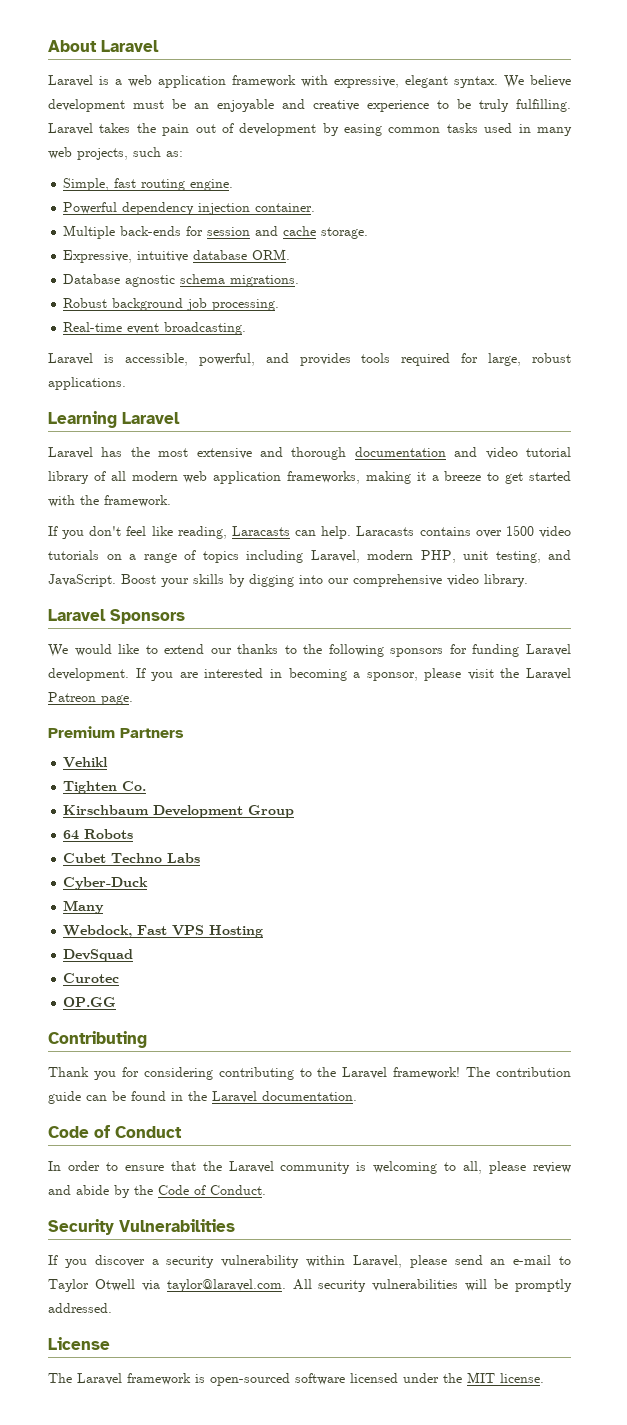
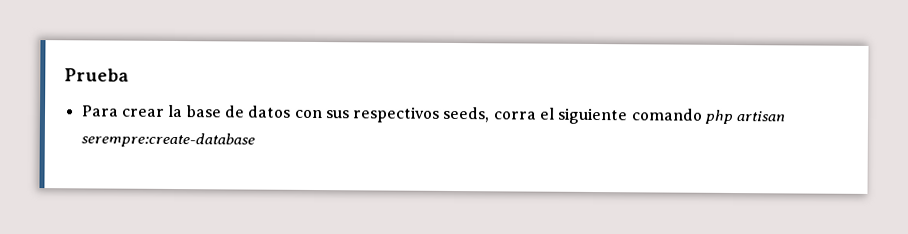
[48,40,159,52] [48,75,571,88] [48,99,571,112] [48,123,572,136] [48,147,183,160] [63,178,234,191] [63,202,316,215] [63,225,369,239] [63,249,291,263] [63,274,300,287] [63,298,280,311] [63,322,247,335] [48,353,571,366] [48,377,126,390] [48,411,180,428] [48,447,571,460] [48,471,572,484] [48,495,171,507] [48,525,571,539] [48,550,571,563] [48,574,528,587] [48,609,185,624] [48,644,571,657] [48,668,571,681] [48,692,133,705] [48,726,184,738] [63,757,109,768] [63,781,147,794] [63,805,295,818] [63,829,134,840] [63,853,201,863] [63,877,149,890] [63,900,105,914] [63,925,264,938] [63,949,134,962] [63,973,120,983] [63,997,117,1007] [48,1031,147,1048] [48,1067,571,1080] [48,1091,357,1104] [48,1125,182,1138] [48,1161,571,1174] [48,1185,266,1198] [48,1219,235,1235] [48,1255,571,1268] [48,1279,573,1292] [48,1303,112,1313] [48,1337,110,1350] [48,1372,544,1386] About Laravel // Laravel is a web application framework with expressive, elegant syntax. We believe development must be an enjoyable and creative experience to be truly fulfilling. Laravel takes the pain out of development by easing common tasks used in many web projects, such as: // Simple, fast routing engine. // Powerful dependency injection container. // Multiple back-ends for session and cache storage. // Expressive, intuitive database ORM. // Database agnostic schema migrations. // Robust background job processing. // Real-time event broadcasting. // Laravel is accessible, powerful, and provides tools required for large, robust applications. // Learning Laravel // Laravel has the most extensive and thorough documentation and video tutorial library of all modern web application frameworks, making it a breeze to get started with the framework. // If you don't feel like reading, Laracasts can help. Laracasts contains over 1500 video tutorials on a range of topics including Laravel, modern PHP, unit testing, and JavaScript. Boost your skills by digging into our comprehensive video library. // Laravel Sponsors // We would like to extend our thanks to the following sponsors for funding Laravel development. If you are interested in becoming a sponsor, please visit the Laravel Patreon page. // Premium Partners // Vehikl // Tighten Co. // Kirschbaum Development Group // 64 Robots // Cubet Techno Labs // Cyber-Duck // Many // Webdock, Fast VPS Hosting // DevSquad // Curotec // OP.GG // Contributing // Thank you for considering contributing to the Laravel framework! The contribution guide can be found in the Laravel documentation. // Code of Conduct // In order to ensure that the Laravel community is welcoming to all, please review and abide by the Code of Conduct. // Security Vulnerabilities // If you discover a security vulnerability within Laravel, please send an e-mail to Taylor Otwell via taylor@laravel.com. All security vulnerabilities will be promptly addressed. // License // The Laravel framework is open-sourced software licensed under the MIT license. -> [64,68,129,82] [80,104,787,125] [80,132,255,148] Prueba // Para crear la base de datos con sus respectivos seeds, corra el siguiente comando php artisan serempre:create-database

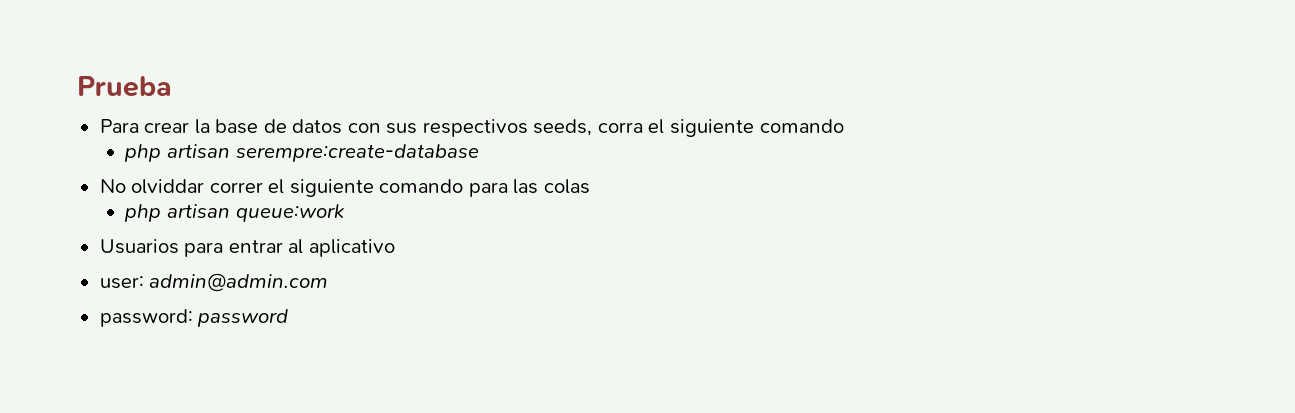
(703, 114) none -> (844, 126) //
(255, 140) none -> [99,179,590,197] [124,204,345,222] [99,239,395,257] [99,273,329,292] [99,309,289,327] // No olviddar correr el siguiente comando para las colas // php artisan queue:work // Usuarios para entrar al aplicativo // user: admin@admin.com // password: password

